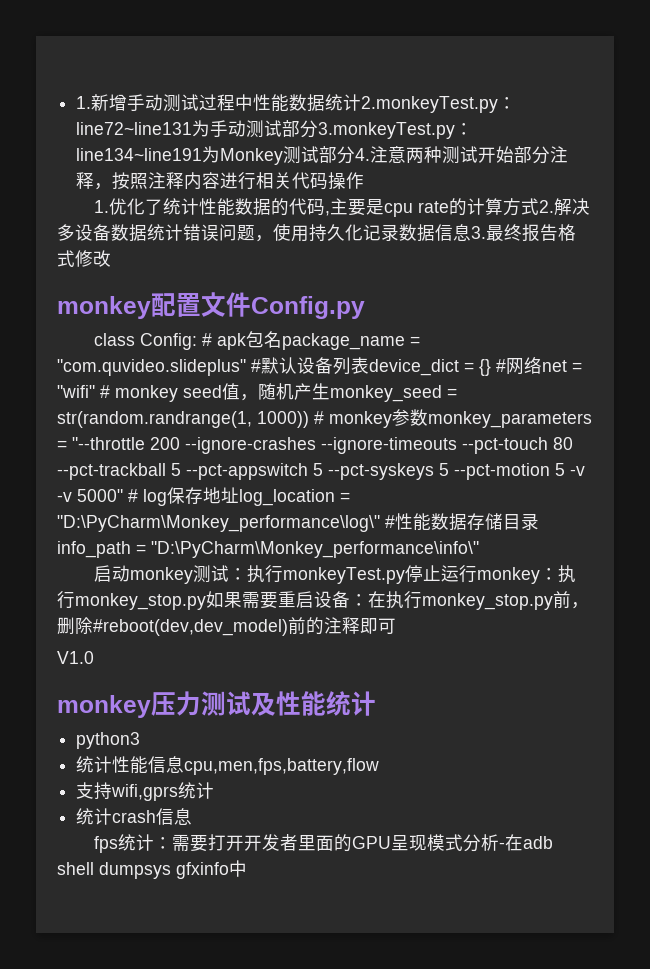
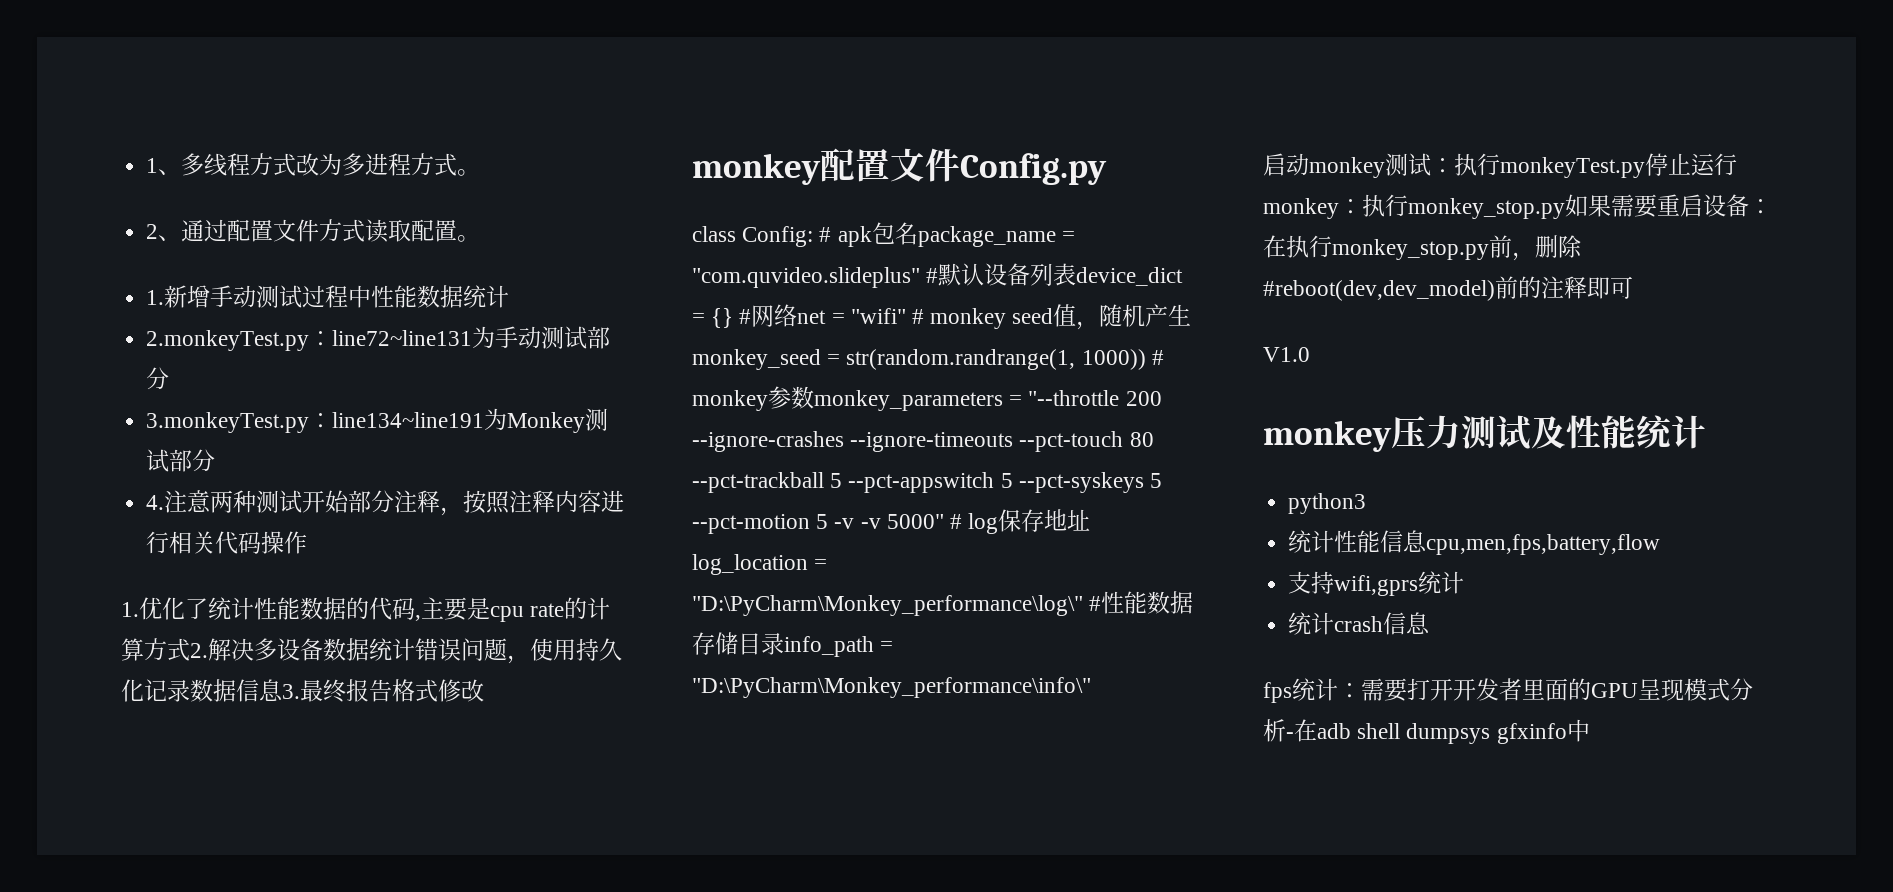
(76, 102) none -> [146,153,481,176] [146,219,481,243] 1、多线程方式改为多进程方式。 // 2、通过配置文件方式读取配置。 //
(362, 102) none -> (510, 296) //
(319, 129) none -> (170, 378) //
(356, 155) none -> (216, 460) //

